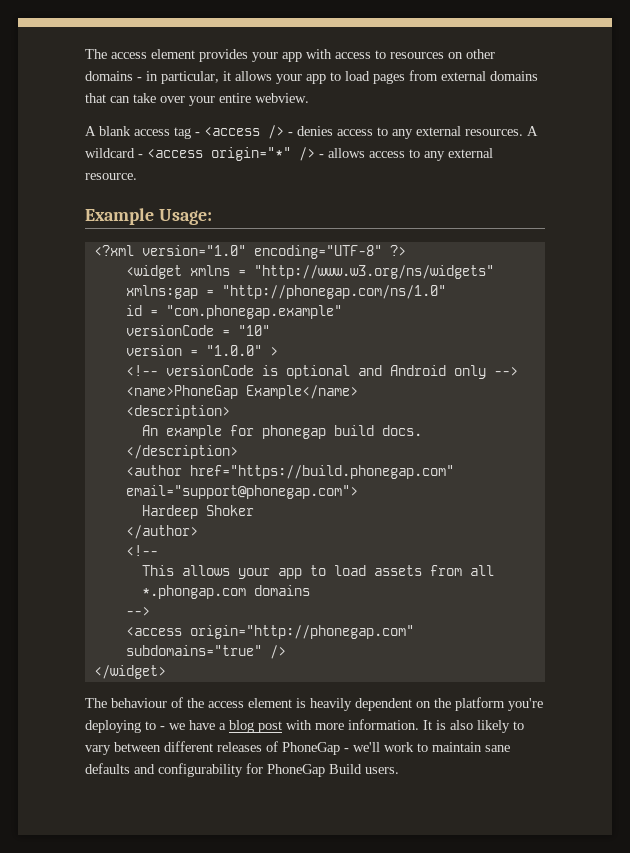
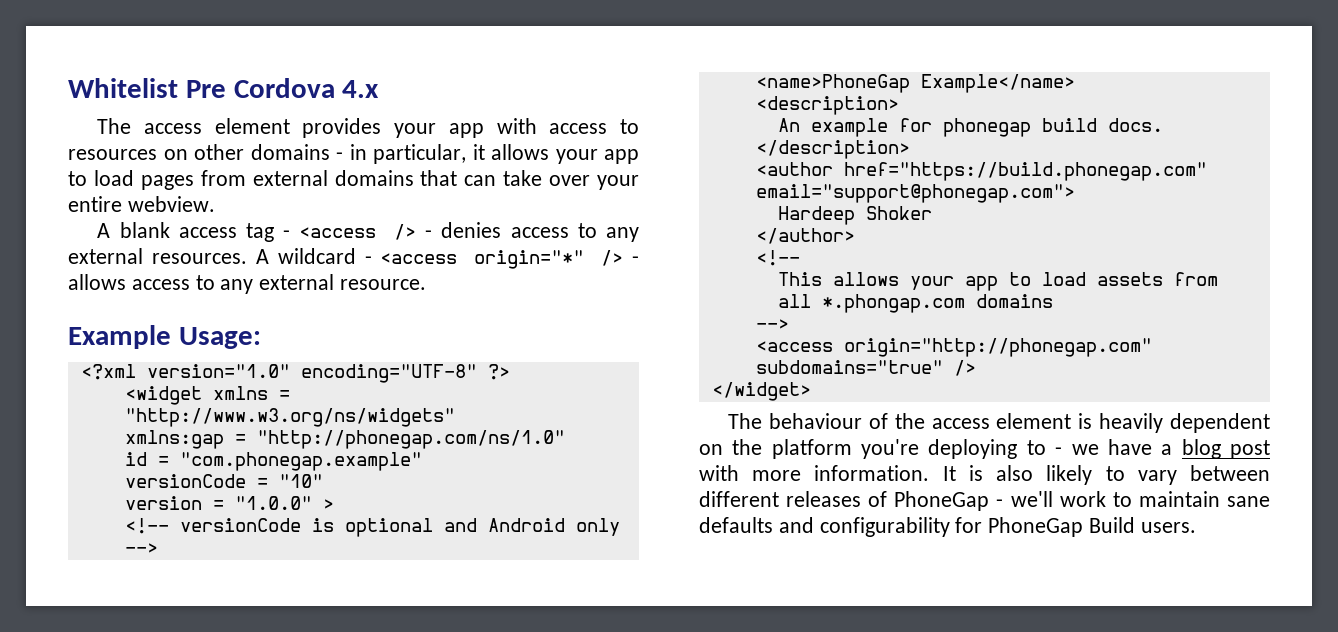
(85, 54) none -> [68,78,380,98] Whitelist Pre Cordova 4.x //

